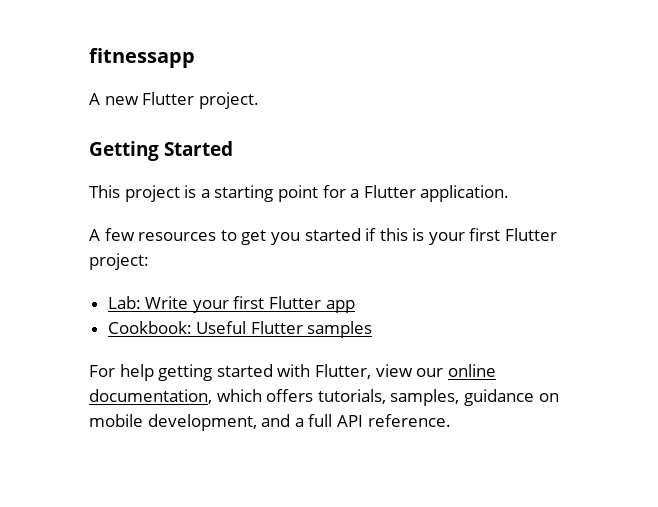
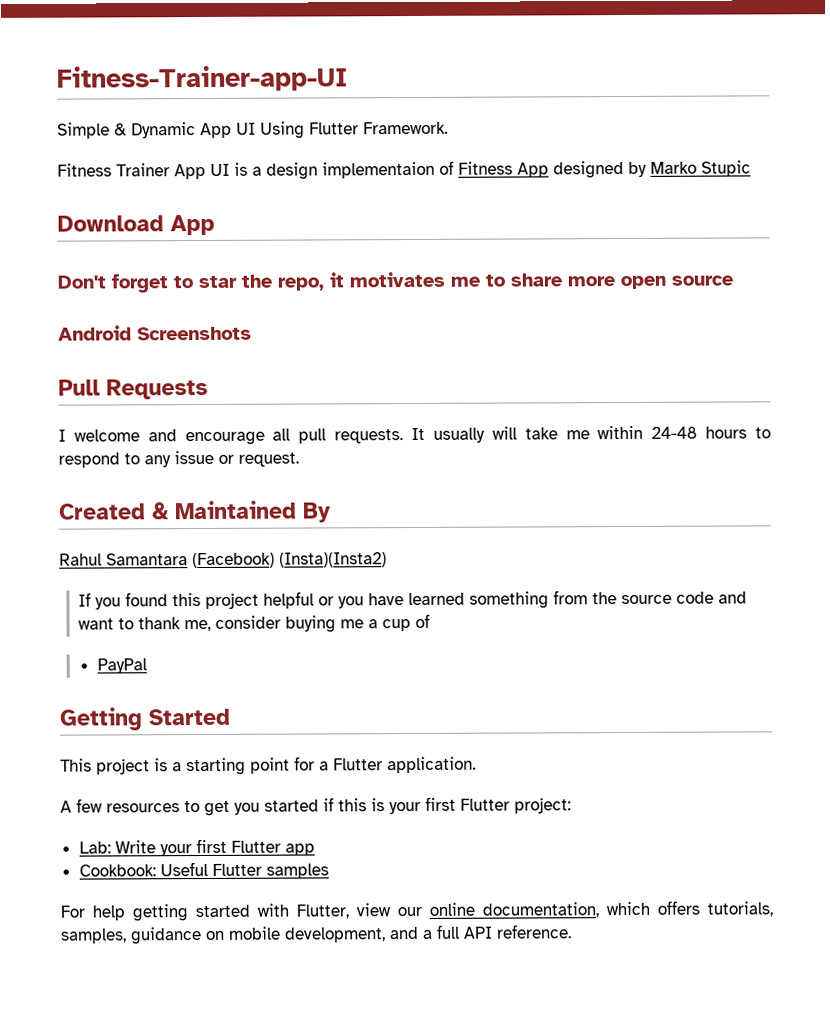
[89,48,195,68] [89,92,259,109] fitnessapp // A new Flutter project. -> [56,65,348,92] [57,121,448,139] [57,160,751,180] [57,214,215,236] [57,271,733,294] [58,325,252,341] [58,378,208,400] [58,425,772,446] [58,450,299,468] [58,500,331,523] [59,552,387,569] [78,590,748,610] [78,613,431,633] [96,658,147,674] Fitness-Trainer-app-UI // Simple & Dynamic App UI Using Flutter Framework. // Fitness Trainer App UI is a design implementaion of Fitness App designed by Marko Stupic // Download App // Don't forget to star the repo, it motivates me to share more open source // Android Screenshots // Pull Requests // I welcome and encourage all pull requests. It usually will take me within 24-48 hours to respond to any issue or request. // Created & Maintained By // Rahul Samantara (Facebook) (Insta)(Insta2) // If you found this project helpful or you have learned something from the source code and want to thank me, consider buying me a cup of // PayPal

